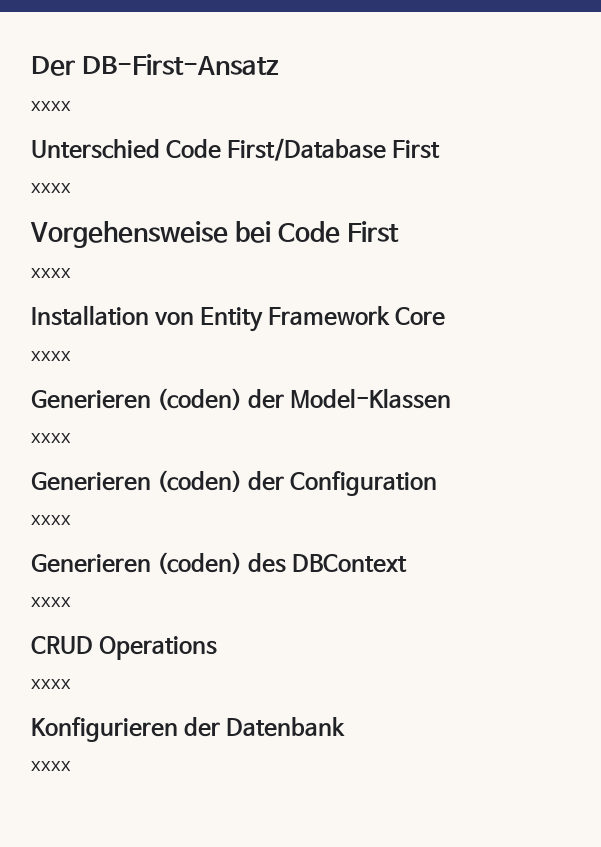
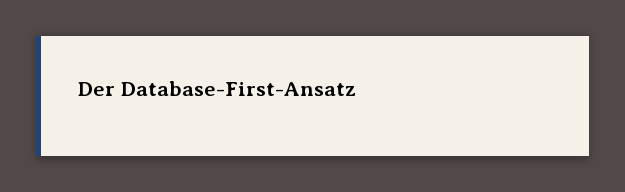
[81,54,279,75] [31,101,71,111] [31,138,441,161] [31,183,71,193] [30,221,399,248] [31,268,71,278] [31,305,446,332] [31,351,71,361] [31,388,452,411] [31,433,71,443] [31,470,438,496] [31,515,71,525] [31,552,408,575] [31,597,71,607] [31,636,218,660] [31,679,71,689] [31,717,346,742] [31,761,71,771] DB-First-Ansatz // xxxx // Unterschied Code First/Database First // xxxx // Vorgehensweise bei Code First // xxxx // Installation von Entity Framework Core // xxxx // Generieren (coden) der Model-Klassen // xxxx // Generieren (coden) der Configuration // xxxx // Generieren (coden) des DBContext // xxxx // CRUD Operations // xxxx // Konfigurieren der Datenbank // xxxx -> [120,81,356,96] Database-First-Ansatz

